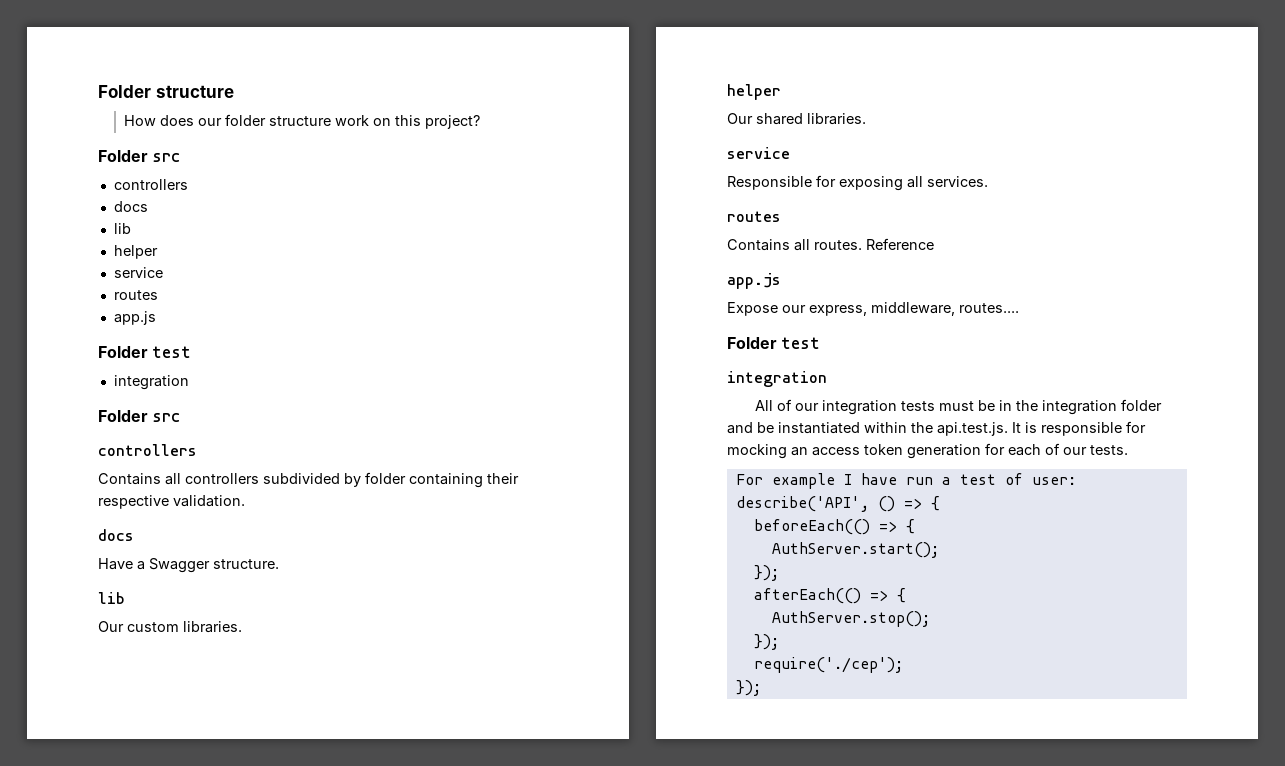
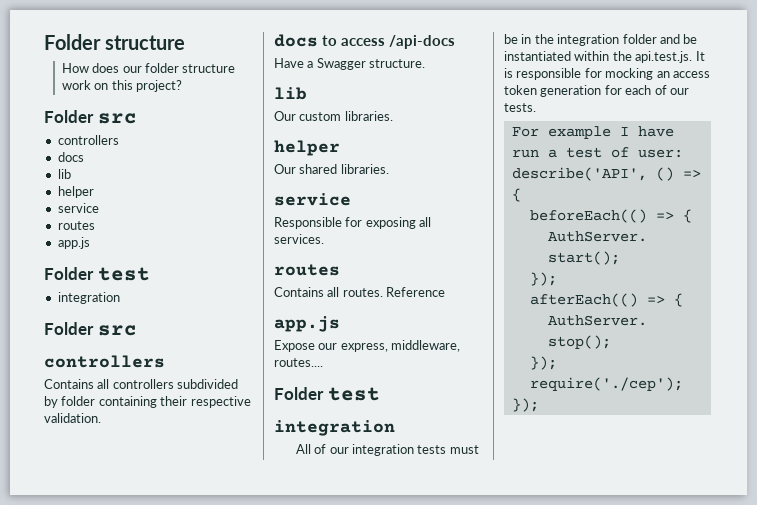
(134, 535) none -> [322,35,455,49] to access /api-docs

